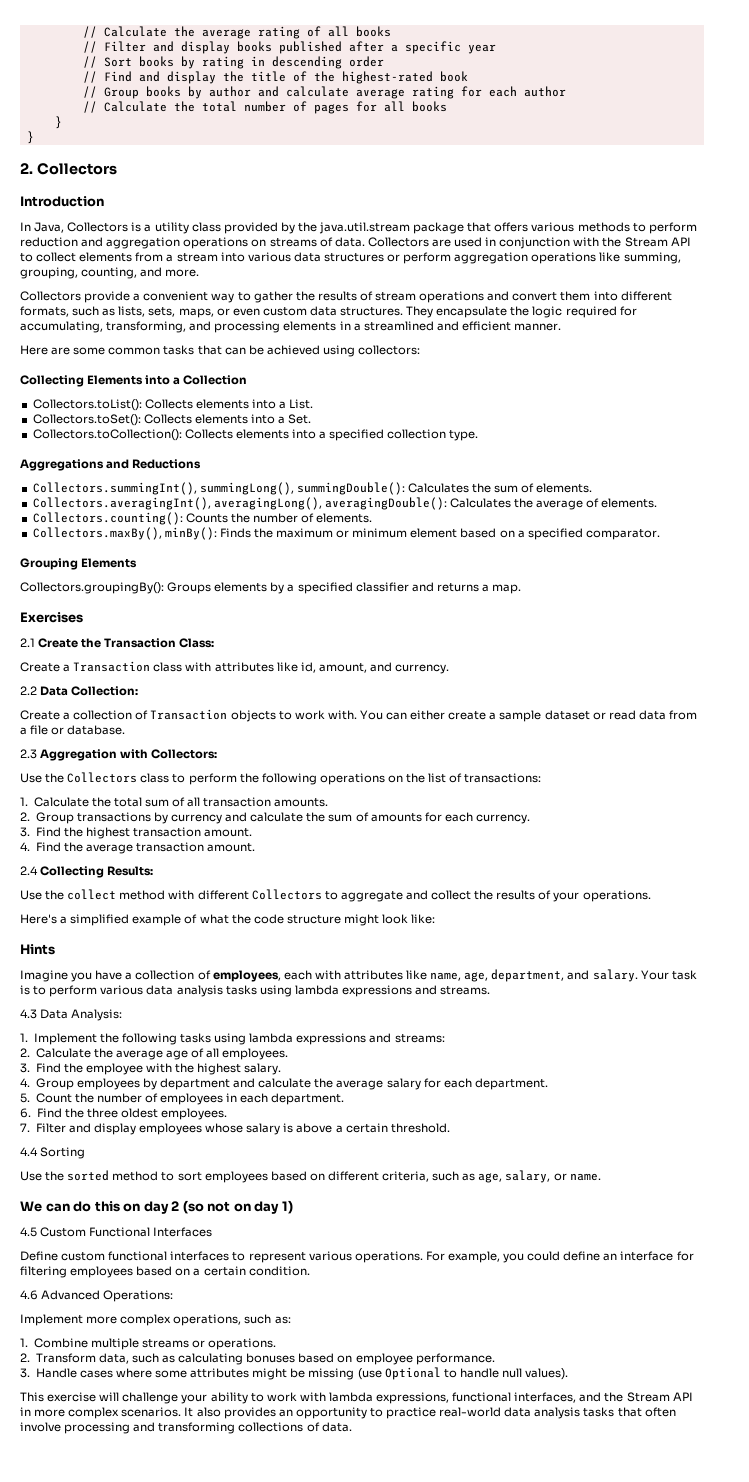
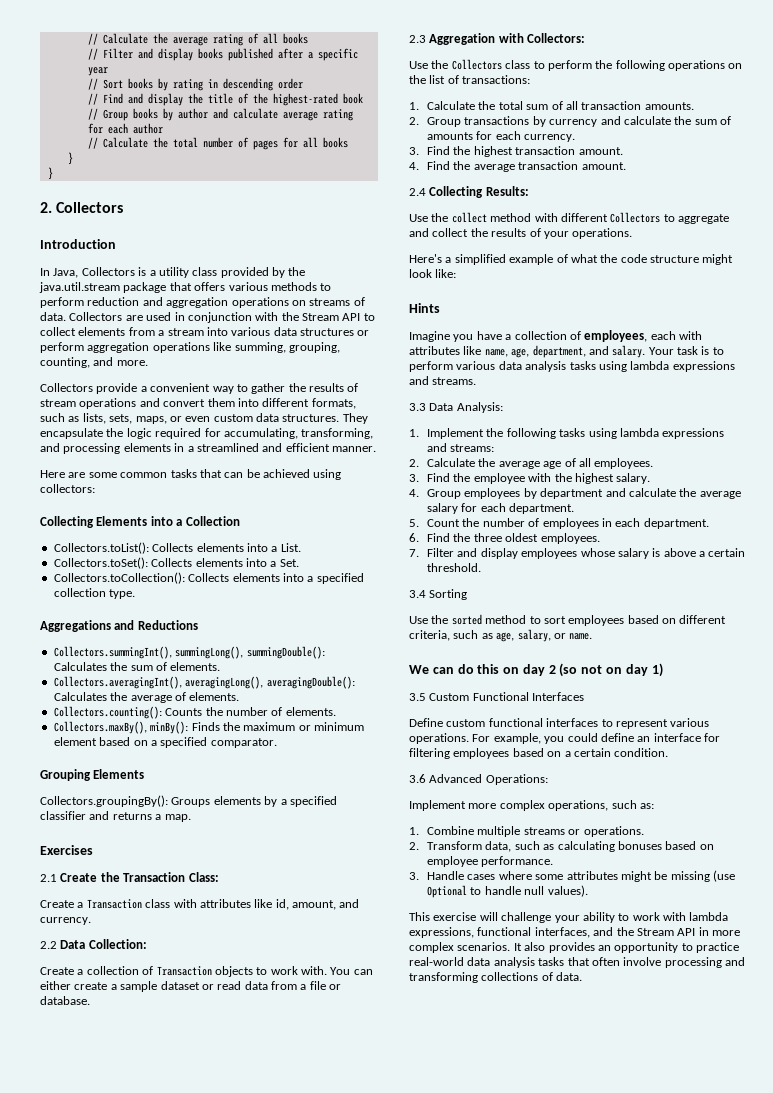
[20,1009,37,1019] 4.3 -> [409,403,426,411] 3.3
[20,1147,38,1156] 4.4 -> [409,590,426,598] 3.4
[20,1227,37,1237] 4.5 -> [409,693,426,701] 3.5
[20,1290,38,1300] 4.6 -> [409,774,426,783] 3.6

